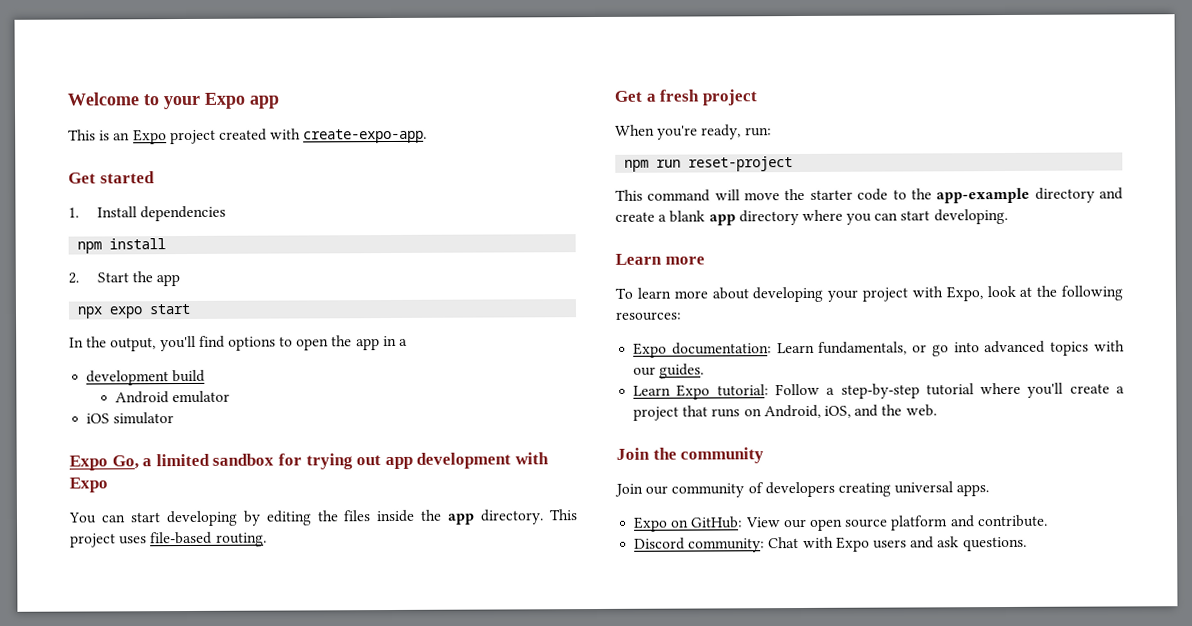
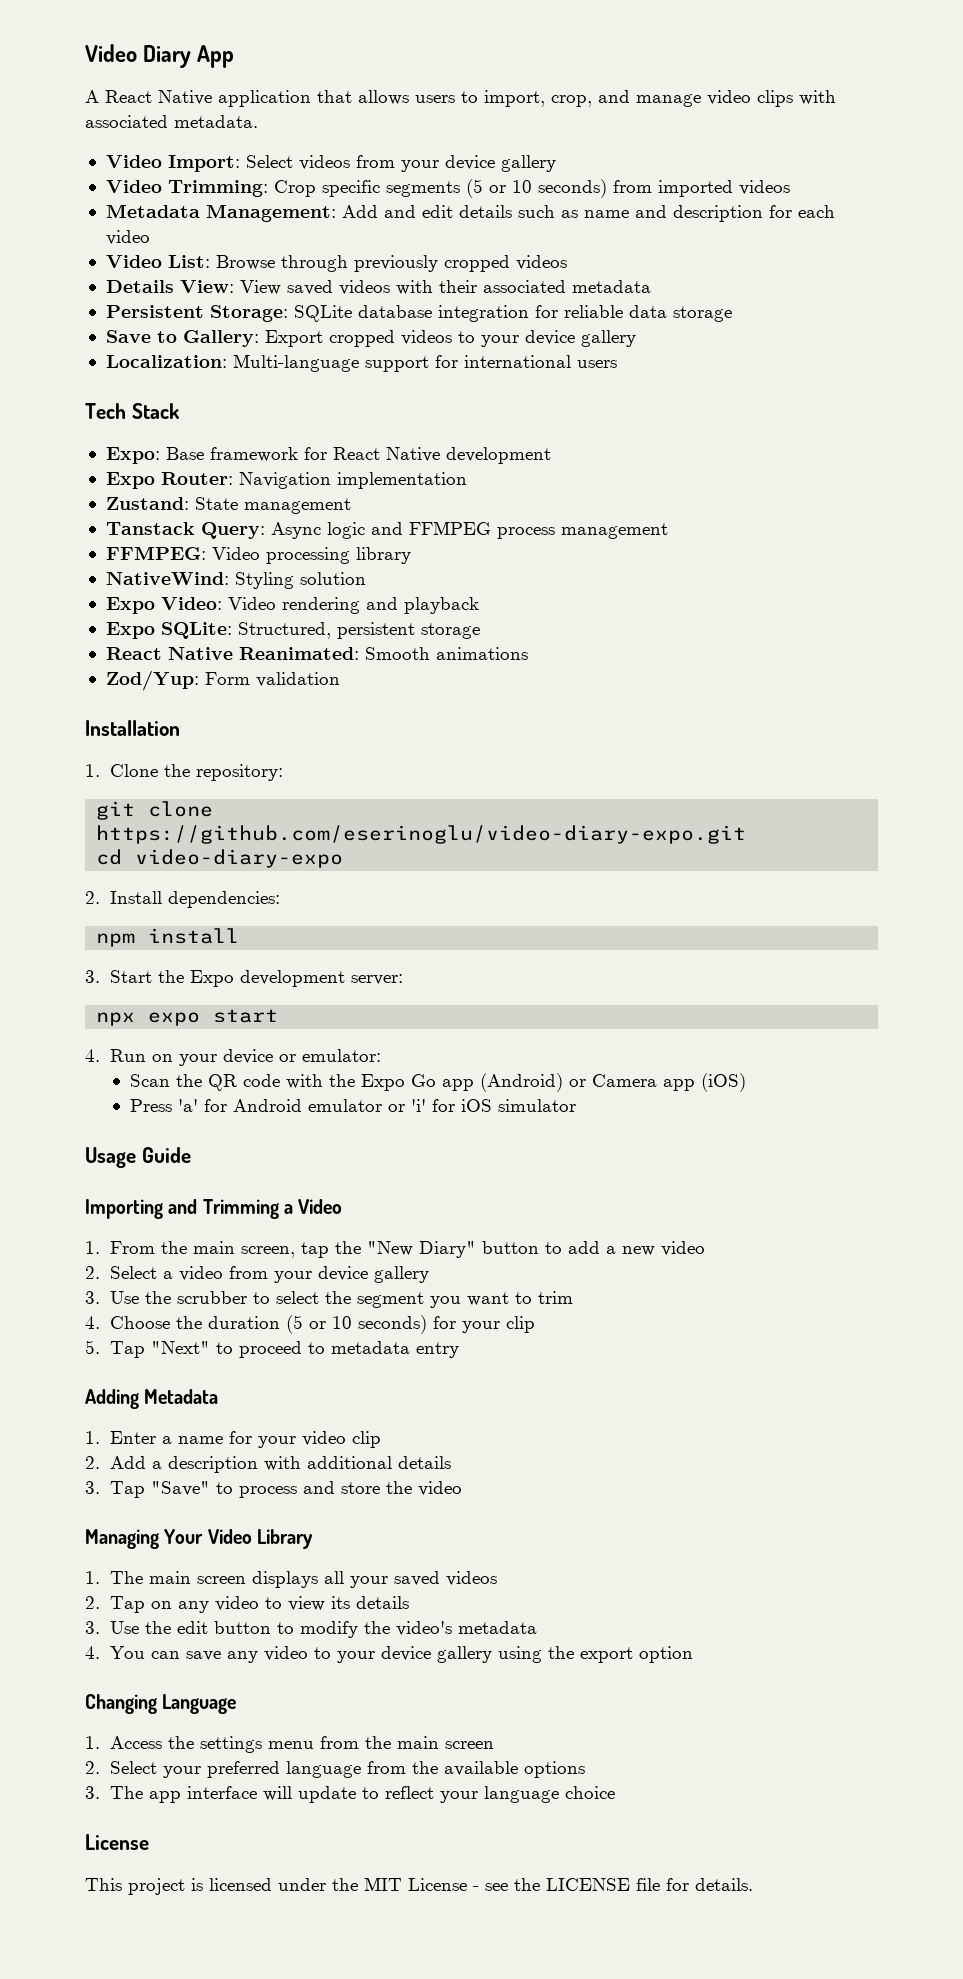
[67,92,279,110] [68,128,428,145] [68,171,155,184] [68,205,226,222] Welcome to your Expo app // This is an Expo project created with create-expo-app. // Get started // 1. Install dependencies -> [85,44,235,68] [85,90,836,107] [85,115,258,128] [105,155,556,172] [105,179,790,198] [105,204,835,222] [105,230,150,245] [105,255,567,272] [105,280,651,295] [105,305,732,322] [105,330,636,347] [105,354,617,372] [85,403,180,419] [105,447,551,464] [105,472,467,489] [105,497,351,514] [105,521,668,539] [105,546,411,564] [105,572,366,589] [105,597,479,614] [105,622,480,639] [105,647,528,660] [105,670,340,691] [85,720,180,736] [85,764,283,781] [96,801,214,820] [96,825,747,844] [96,849,344,868] [85,891,280,908] Video Diary App // A React Native application that allows users to import, crop, and manage video clips with associated metadata. // Video Import: Select videos from your device gallery // Video Trimming: Crop specific segments (5 or 10 seconds) from imported videos // Metadata Management: Add and edit details such as name and description for each video // Video List: Browse through previously cropped videos // Details View: View saved videos with their associated metadata // Persistent Storage: SQLite database integration for reliable data storage // Save to Gallery: Export cropped videos to your device gallery // Localization: Multi-language support for international users // Tech Stack // Expo: Base framework for React Native development // Expo Router: Navigation implementation // Zustand: State management // Tanstack Query: Async logic and FFMPEG process management // FFMPEG: Video processing library // NativeWind: Styling solution // Expo Video: Video rendering and playback // Expo SQLite: Structured, persistent storage // React Native Reanimated: Smooth animations // Zod/Yup: Form validation // Installation // 1. Clone the repository: // git clone https://github.com/eserinoglu/video-diary-expo.git // cd video-diary-expo // 2. Install dependencies:
[68,272,79,284] 2. -> [85,970,100,983] 3.
[156,274,181,287] app -> [189,970,403,987] Expo development server:
[69,335,409,352] [86,369,206,386] In the output, you'll find options to open the app in a // development build // -> [85,1049,381,1066] [129,1073,746,1092] [129,1099,227,1112] 4. Run on your device or emulator: // Scan the QR code with the Expo Go app (Android) or Camera app (iOS) // Press 'a' for
(231, 397) // -> [387,1099,455,1112] or 'i' for
[69,452,549,471] [69,477,108,493] [68,509,579,527] [70,531,267,548] [614,89,757,106] [615,124,772,140] [624,156,794,172] [615,187,1123,204] [615,208,1008,226] [615,253,705,265] [615,285,1123,303] [615,311,682,321] [633,340,1125,358] [633,363,705,379] [633,382,1125,400] [633,404,937,421] [616,447,765,464] [614,481,990,498] [633,514,1048,532] [634,536,1027,553] Expo Go, a limited sandbox for trying out app development with Expo // You can start developing by editing the files inside the app directory. This project uses file-based routing. // Get a fresh project // When you're ready, run: // npm run reset-project // This command will move the starter code to the app-example directory and create a blank app directory where you can start developing. // Learn more // To learn more about developing your project with Expo, look at the following resources: // Expo documentation: Learn fundamentals, or go into advanced topics with our guides. // Learn Expo tutorial: Follow a step-by-step tutorial where you'll create a project that runs on Android, iOS, and the web. // Join the community // Join our community of developers creating universal apps. // Expo on GitHub: View our open source platform and contribute. // Discord community: Chat with Expo users and ask questions. -> [85,1147,191,1168] [85,1199,343,1219] [85,1241,705,1258] [85,1266,429,1283] [85,1291,573,1308] [85,1315,535,1334] [85,1340,459,1358] [85,1389,219,1409] [85,1431,381,1448] [85,1456,451,1473] [85,1481,462,1498] [85,1529,313,1549] [85,1571,497,1588] [85,1596,409,1613] [85,1621,537,1638] [85,1646,693,1663] [85,1694,237,1714] [85,1736,494,1753] [85,1761,585,1778] [85,1786,615,1803] [85,1834,149,1850] [85,1877,753,1895] Usage Guide // Importing and Trimming a Video // 1. From the main screen, tap the "New Diary" button to add a new video // 2. Select a video from your device gallery // 3. Use the scrubber to select the segment you want to trim // 4. Choose the duration (5 or 10 seconds) for your clip // 5. Tap "Next" to proceed to metadata entry // Adding Metadata // 1. Enter a name for your video clip // 2. Add a description with additional details // 3. Tap "Save" to process and store the video // Managing Your Video Library // 1. The main screen displays all your saved videos // 2. Tap on any video to view its details // 3. Use the edit button to modify the video's metadata // 4. You can save any video to your device gallery using the export option // Changing Language // 1. Access the settings menu from the main screen // 2. Select your preferred language from the available options // 3. The app interface will update to reflect your language choice // License // This project is licensed under the MIT License - see the LICENSE file for details.

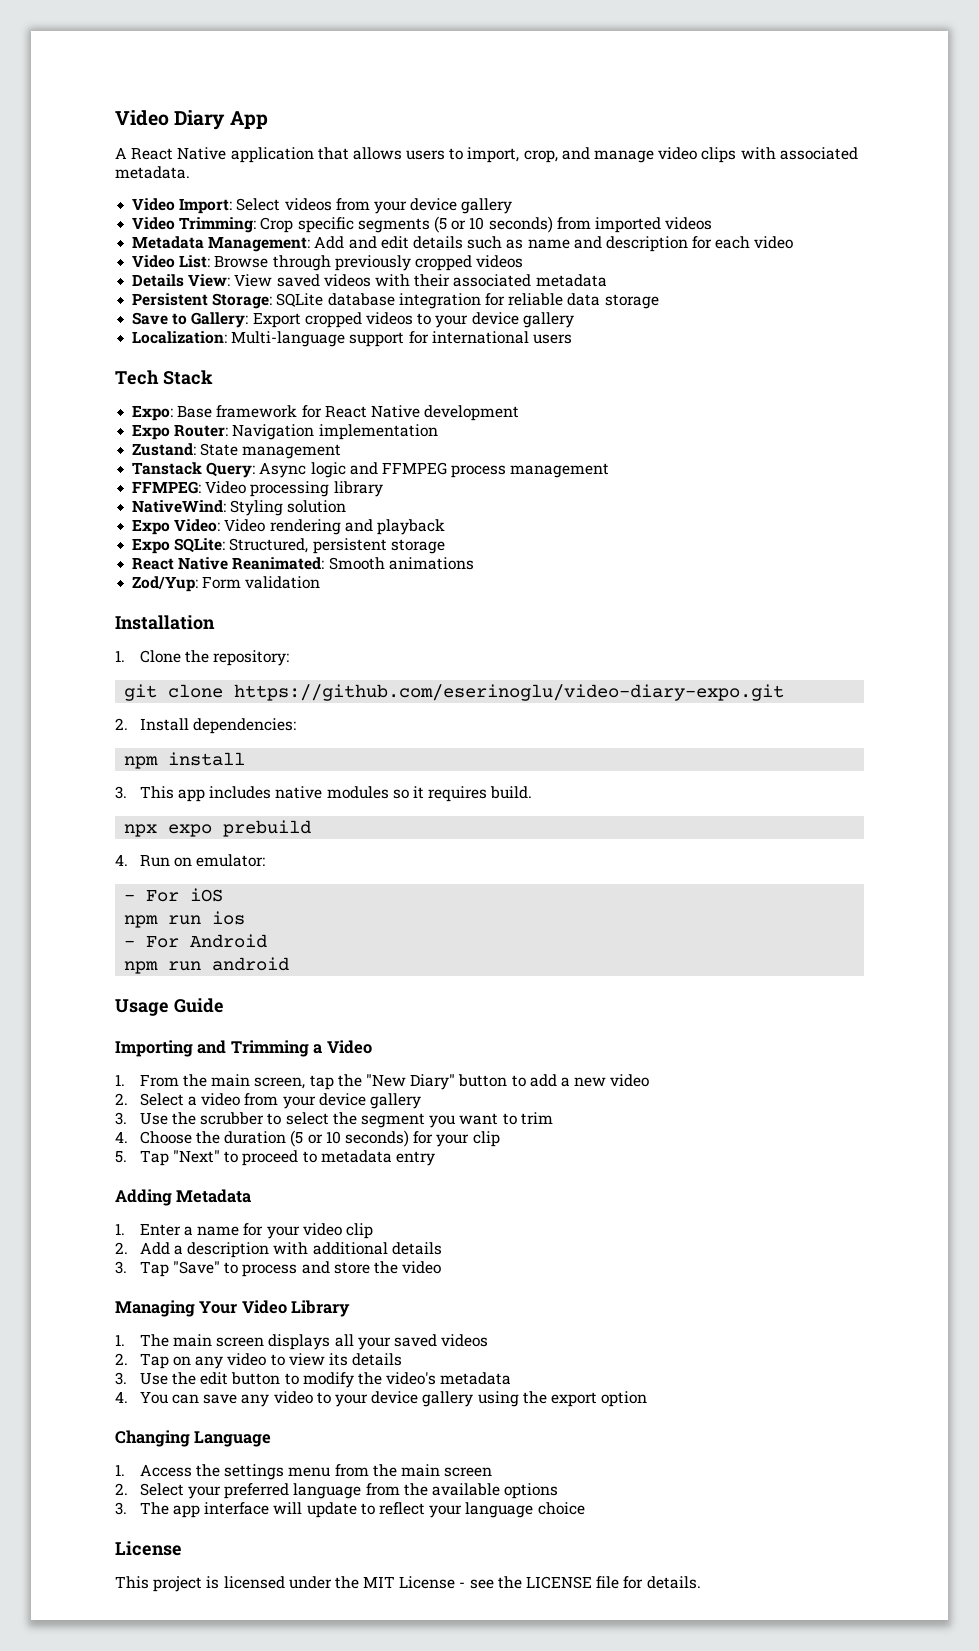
[96,849,344,868] // cd video-diary-expo -> (785, 692) none
[109,970,403,987] Start the Expo development server: -> [139,786,533,802] This app includes native modules so it requires build.
[213,1009,279,1023] start -> [223,820,312,837] prebuild
[178,1049,381,1066] [129,1073,746,1092] [129,1099,576,1112] your device or emulator: // Scan the QR code with the Expo Go app (Android) or Camera app (iOS) // Press 'a' for Android emulator or 'i' for iOS simulator -> [196,854,266,867] [124,888,224,902] [124,911,246,928] [124,934,268,948] [124,957,290,974] emulator: // - For iOS // npm run ios // - For Android // npm run android

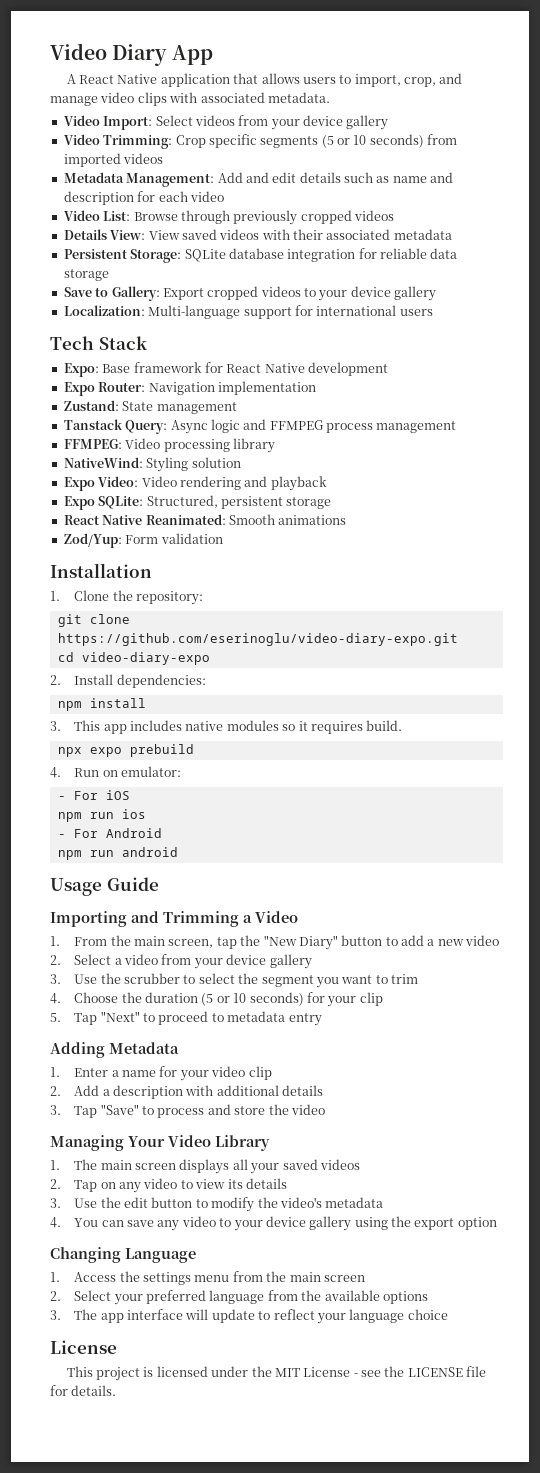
(785, 692) none -> [57,652,210,665] // cd video-diary-expo

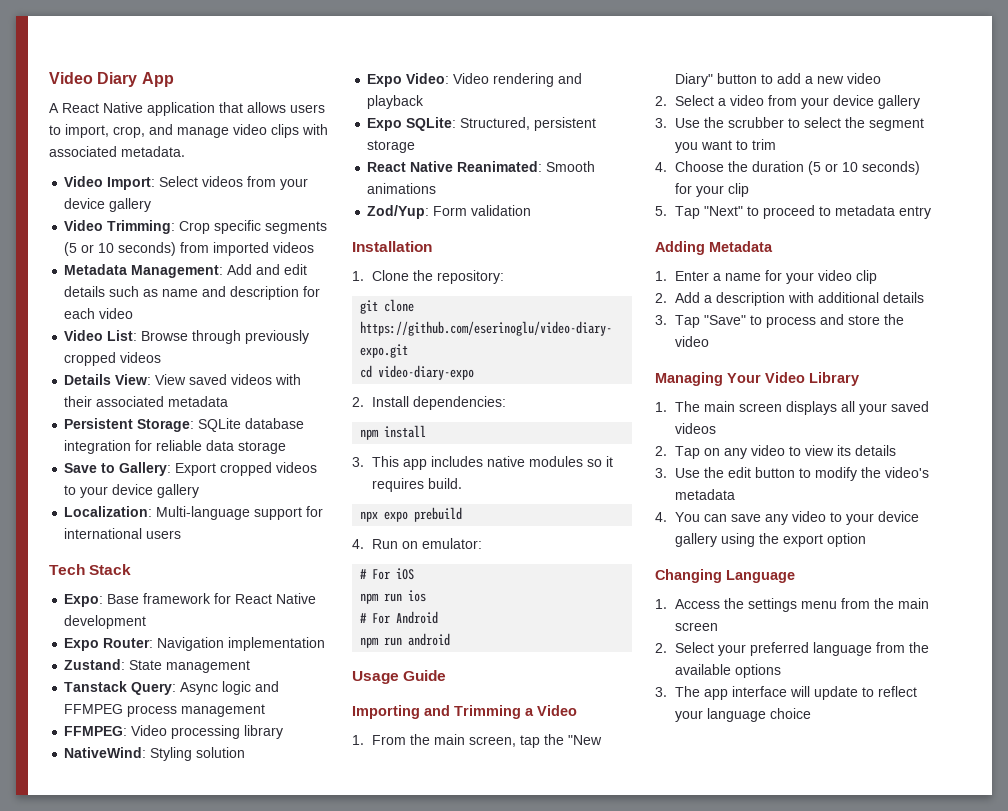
[57,796,66,800] - -> [360,569,368,579] #
[57,834,66,838] - -> [360,613,368,623] #
[50,1340,117,1354] [66,1366,487,1381] [50,1385,117,1396] // License // This project is licensed under the MIT License - see the LICENSE file for details. -> (812, 713) none

